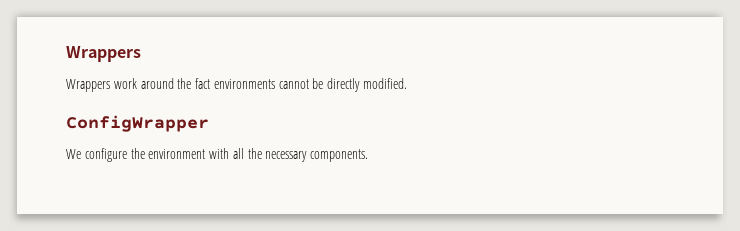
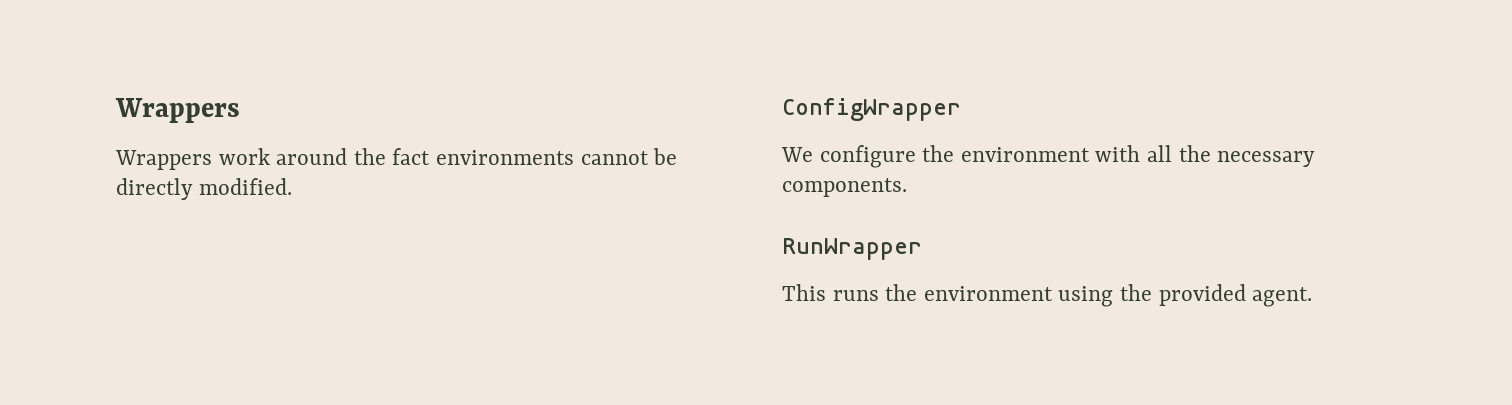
(369, 155) none -> [782,238,922,260] [782,284,1313,307] // RunWrapper // This runs the environment using the provided agent.

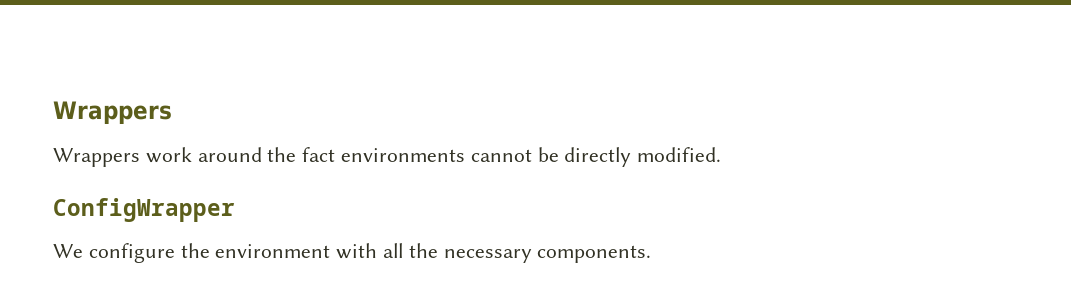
[782,238,922,260] [782,284,1313,307] // RunWrapper // This runs the environment using the provided agent. -> (652, 254) none

